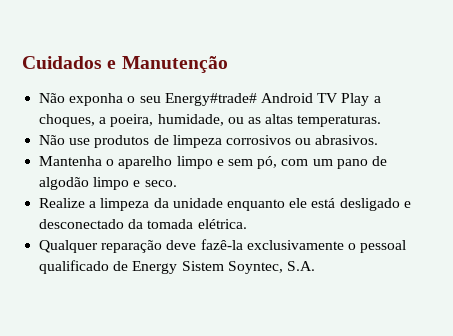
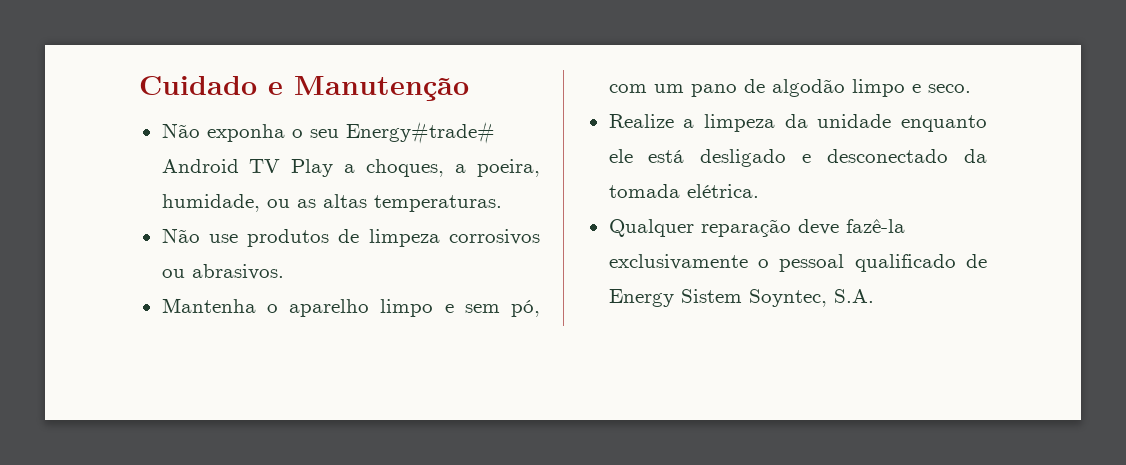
[22,56,102,69] Cuidados -> [139,76,257,95] Cuidado

